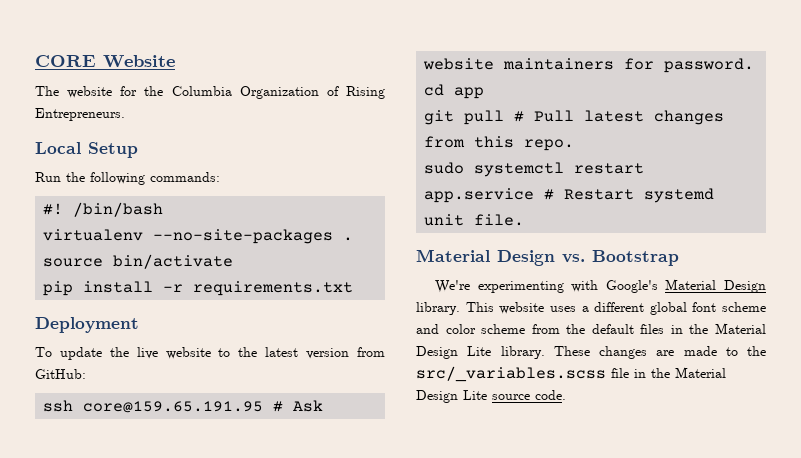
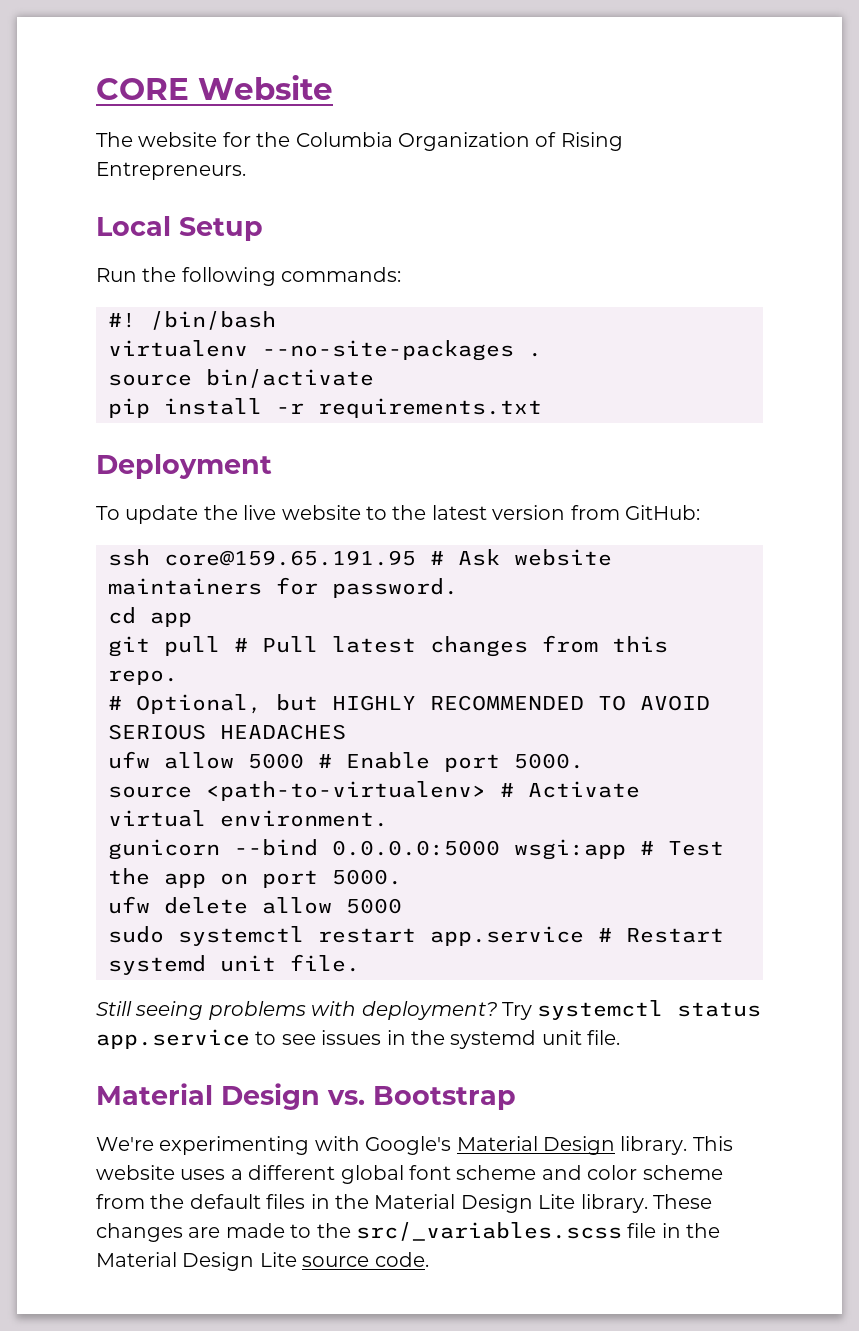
(575, 145) none -> [108,694,710,714] [108,724,346,740] [108,751,584,772] [108,781,640,801] [108,810,388,827] [108,839,724,860] [108,868,402,888] [108,896,402,914] // # Optional, but HIGHLY RECOMMENDED TO AVOID SERIOUS HEADACHES // ufw allow 5000 # Enable port 5000. // source <path-to-virtualenv> # Activate virtual environment. // gunicorn --bind 0.0.0.0:5000 wsgi:app # Test the app on port 5000. // ufw delete allow 5000
(525, 220) none -> [96,1000,762,1020] [96,1029,621,1049] // Still seeing problems with deployment? Try systemctl status app.service to see issues in the systemd unit file.

